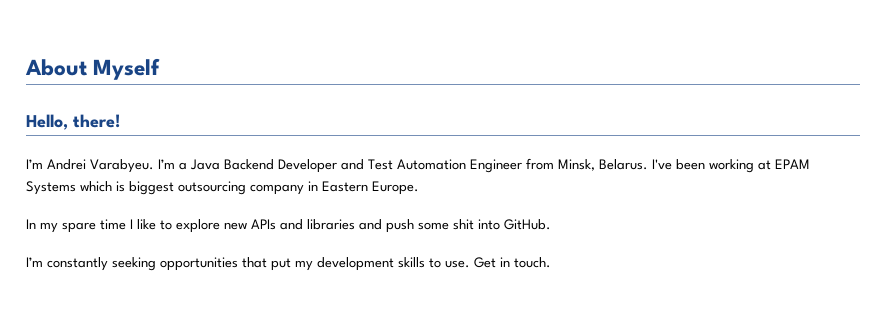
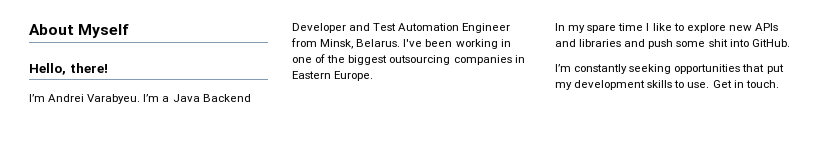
[758,159,810,170] [26,181,125,195] at EPAM Systems which is -> [500,39,511,47] [292,54,346,63] in one of the
[250,184,304,195] company -> [453,55,512,65] companies

